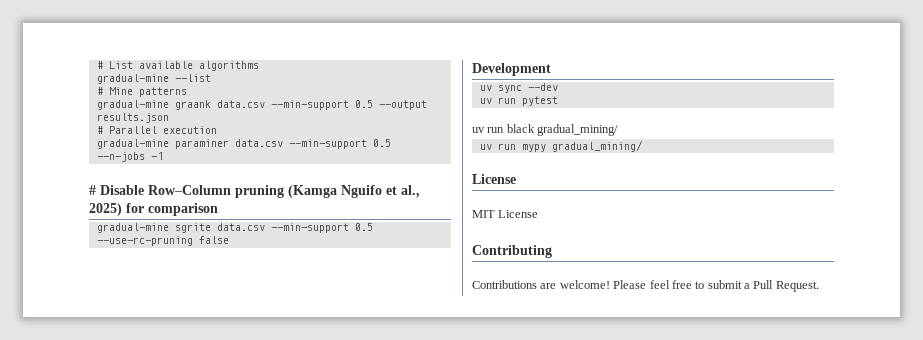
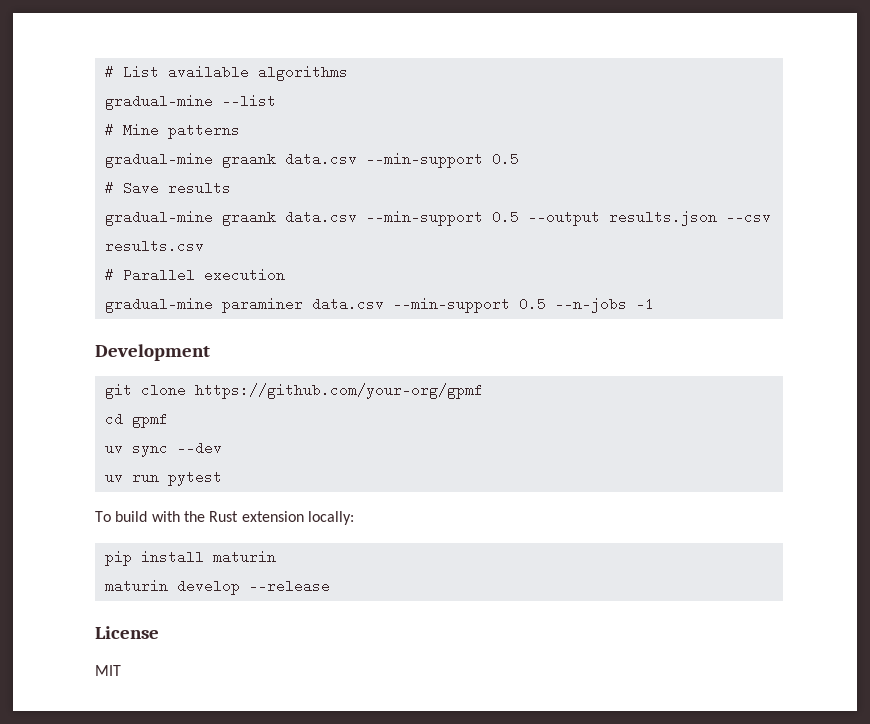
(373, 104) none -> [104,181,231,195] [104,210,519,226] // # Save results // gradual-mine graank data.csv --min-support 0.5
(169, 118) none -> [725,210,771,224] [104,239,204,253] --csv results.csv
[89,185,420,198] [89,203,218,216] [96,223,373,233] [96,236,229,246] [472,63,551,76] # Disable Row–Column pruning (Kamga Nguifo et al., 2025) for comparison // gradual-mine sgrite data.csv --min-support 0.5 --use-rc-pruning false // Development -> [95,344,210,361] [104,383,483,399] [104,412,168,428] Development // git clone https://github.com/your-org/gpmf // cd gpmf
[472,124,619,136] [479,140,643,152] [472,174,516,184] [472,210,539,218] [472,245,552,258] [472,280,819,292] uv run black gradual_mining/ // uv run mypy gradual_mining/ // License // MIT License // Contributing // Contributions are welcome! Please feel free to submit a Pull Request. -> [95,511,354,525] [104,550,276,566] [104,579,330,595] [95,626,159,639] [95,665,121,676] To build with the Rust extension locally: // pip install maturin // maturin develop --release // License // MIT

